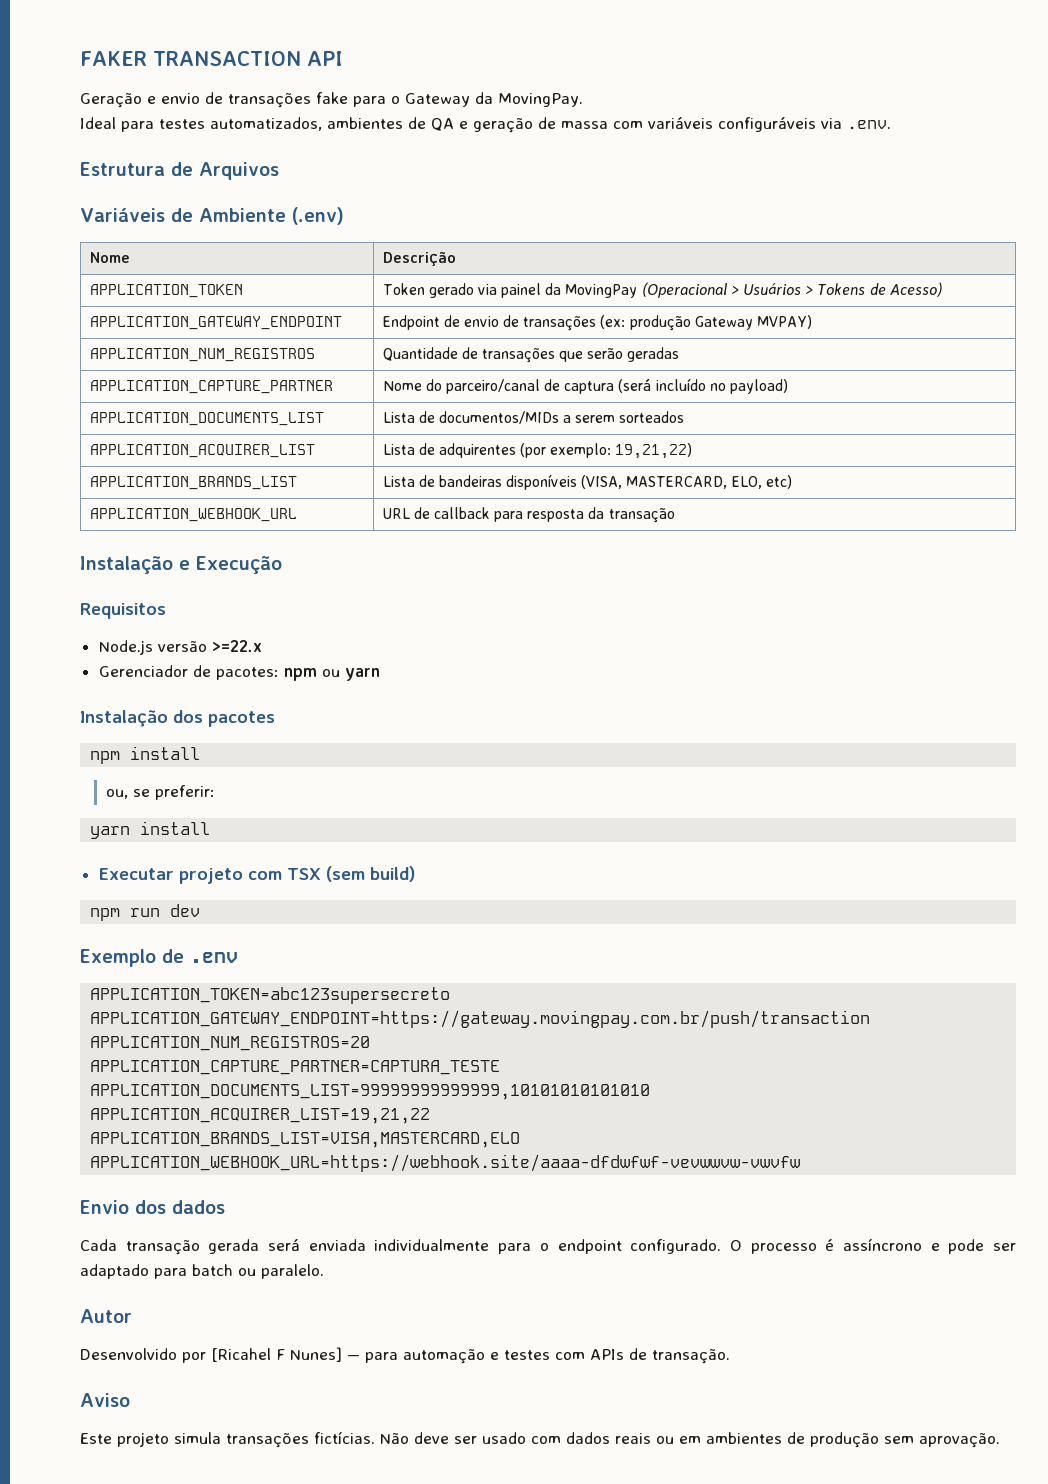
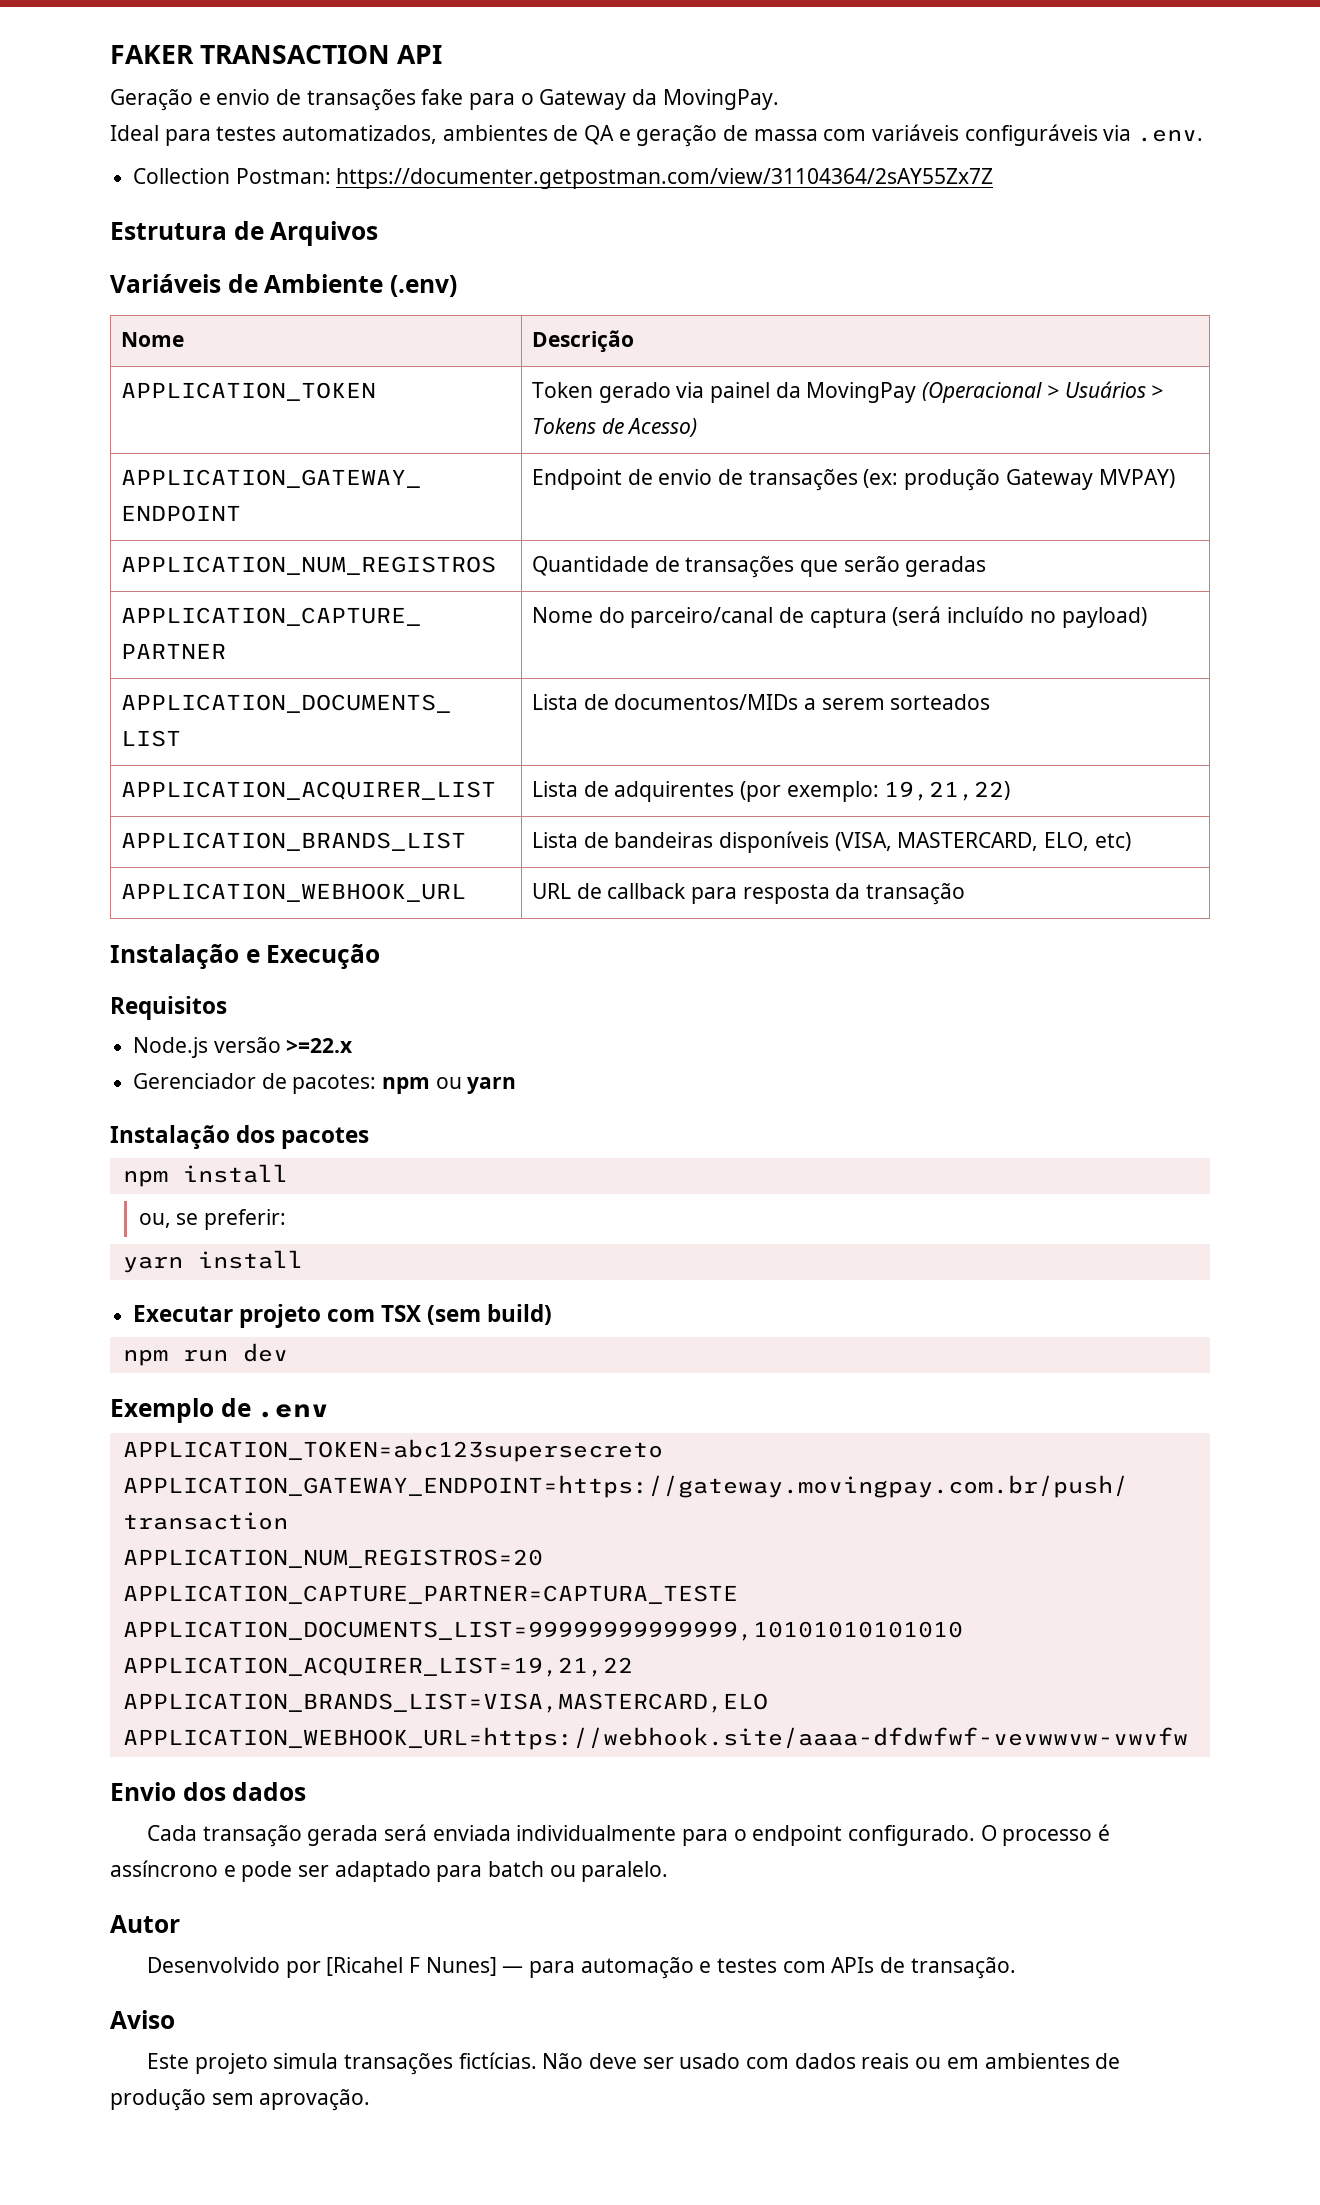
(891, 124) none -> [133,168,994,189] // Collection Postman: https://documenter.getpostman.com/view/31104364/2sAY55Zx7Z

